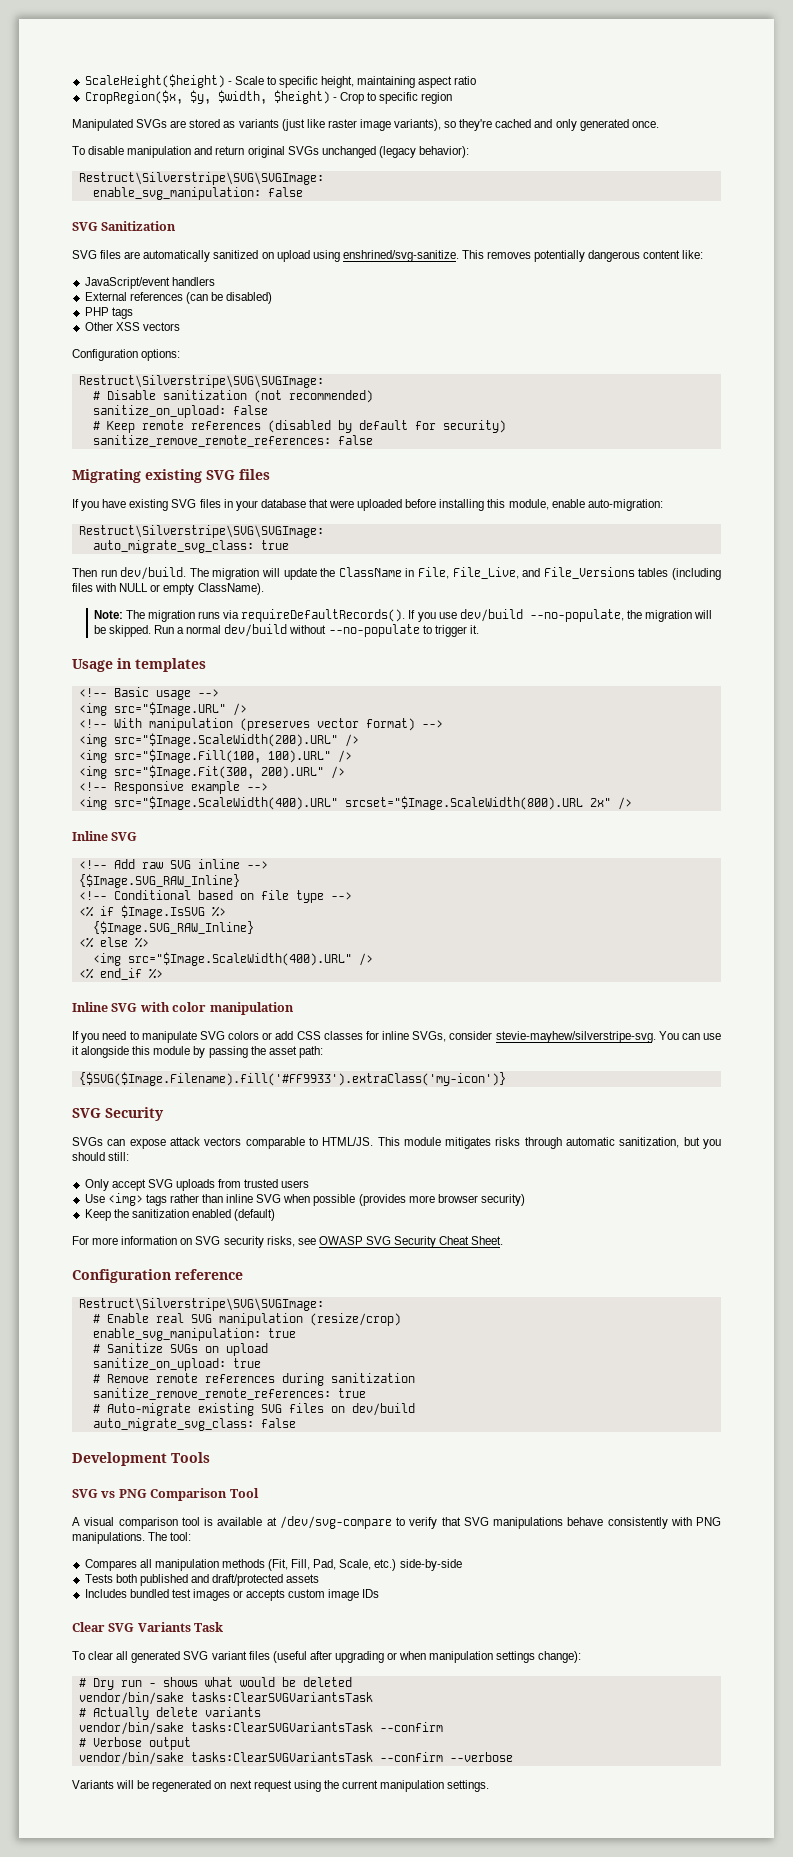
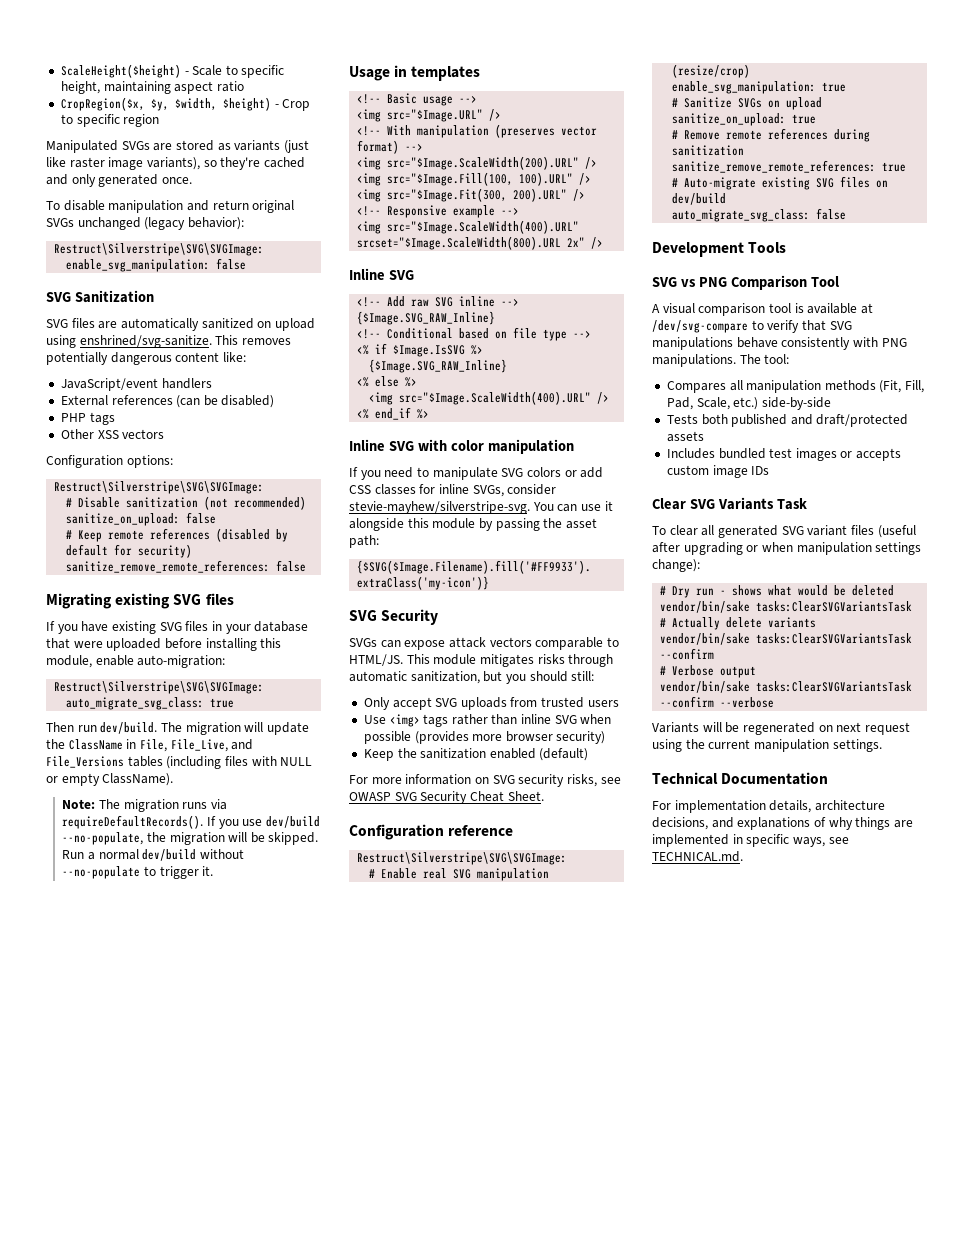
(490, 1786) none -> [652,772,829,785] [652,800,885,813] [652,817,913,830] [652,834,849,847] [652,851,743,862] // Technical Documentation // For implementation details, architecture decisions, and explanations of why things are implemented in specific ways, see TECHNICAL.md.

